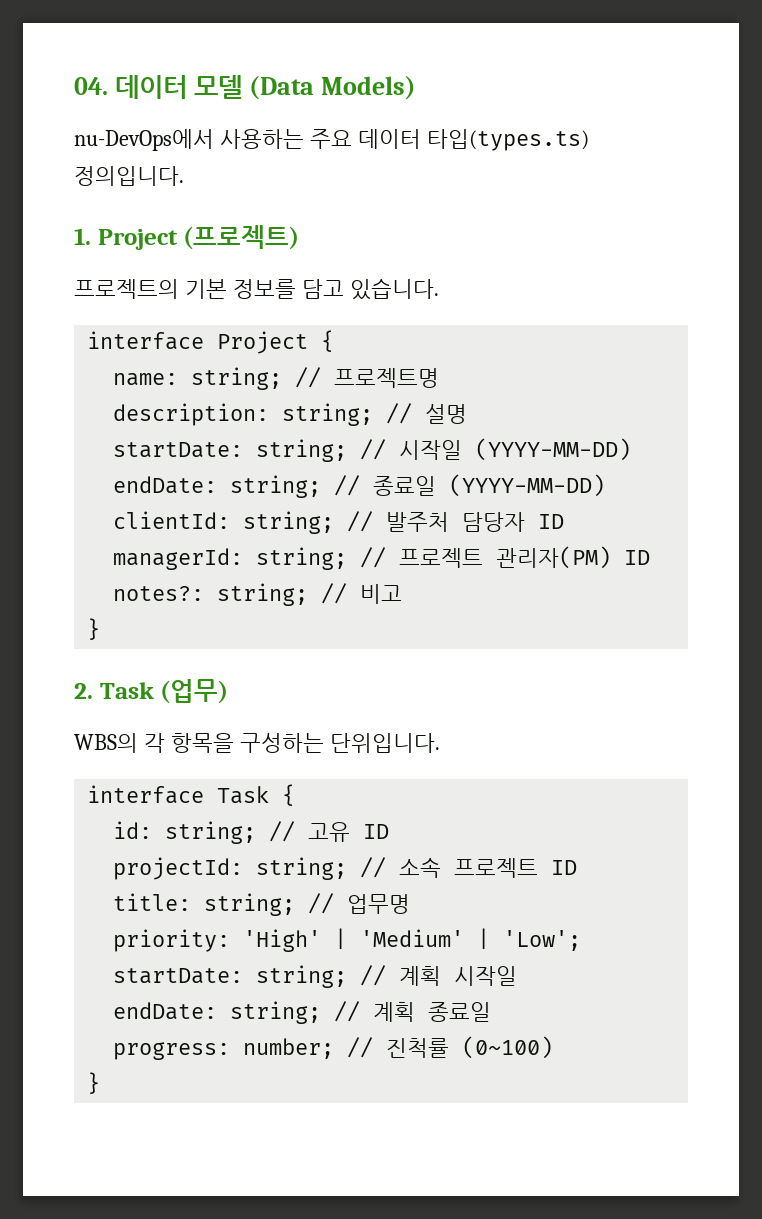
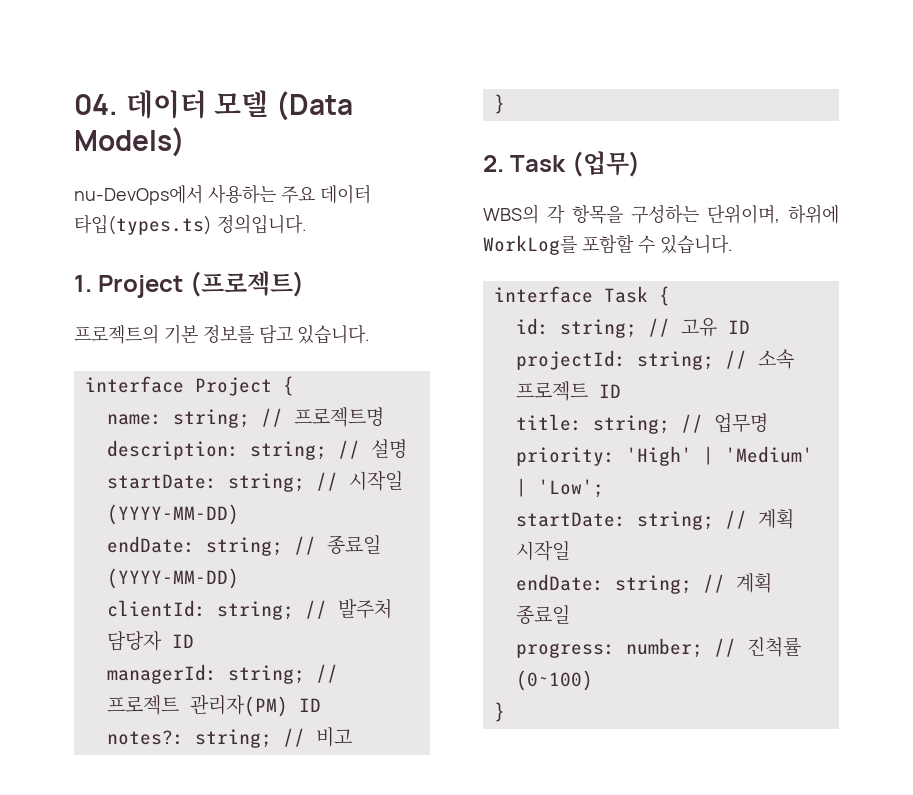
[329,733,440,753] 단위입니다. -> [707,205,839,224] [483,234,733,255] 단위이며, 하위에 WorkLog를 포함할 수 있습니다.

